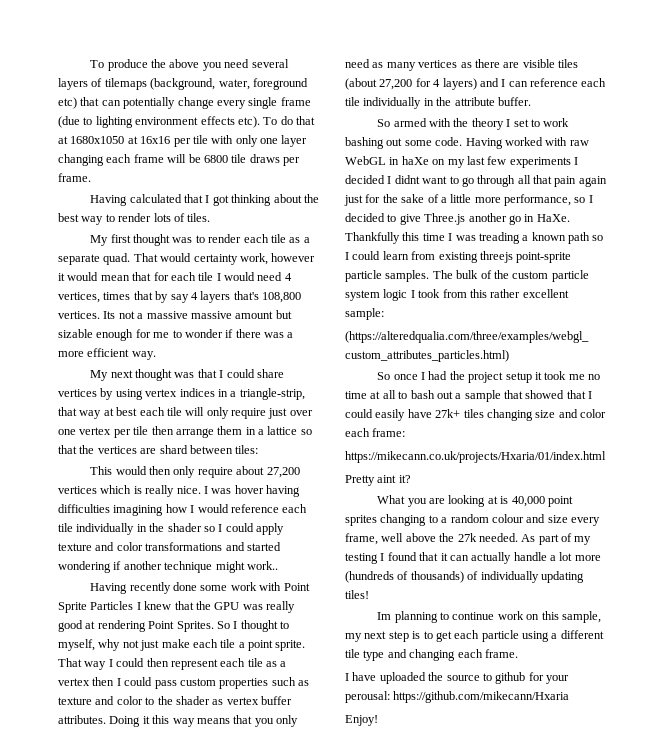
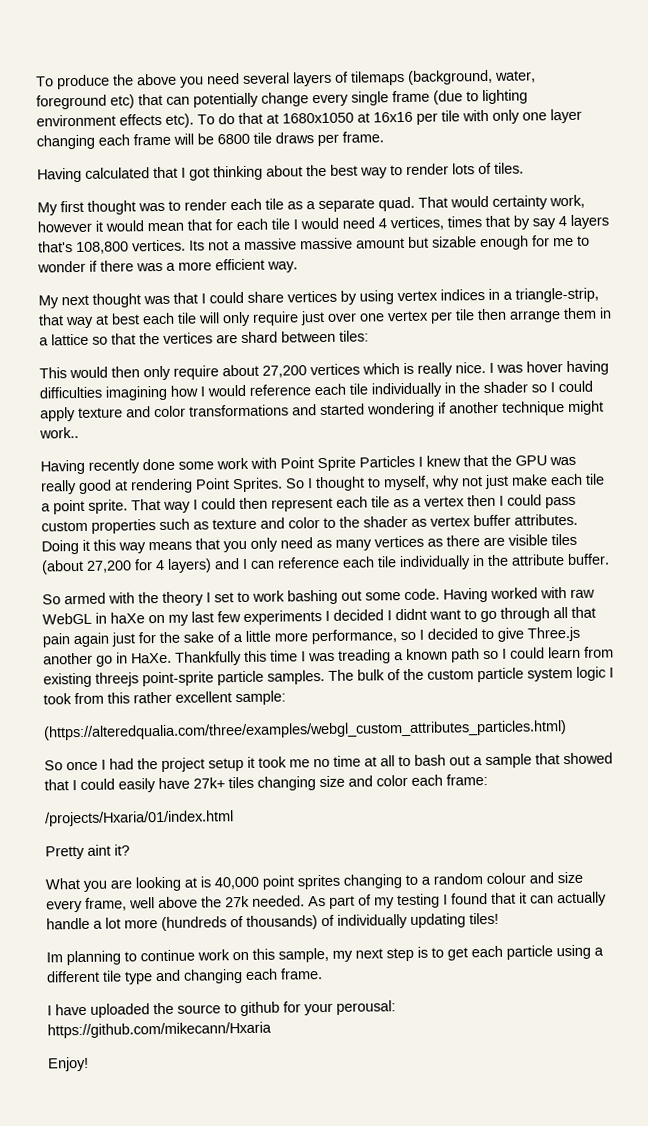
[345,451,606,463] https://mikecann.co.uk/projects/Hxaria/01/index.html -> [45,810,234,827] /projects/Hxaria/01/index.html

